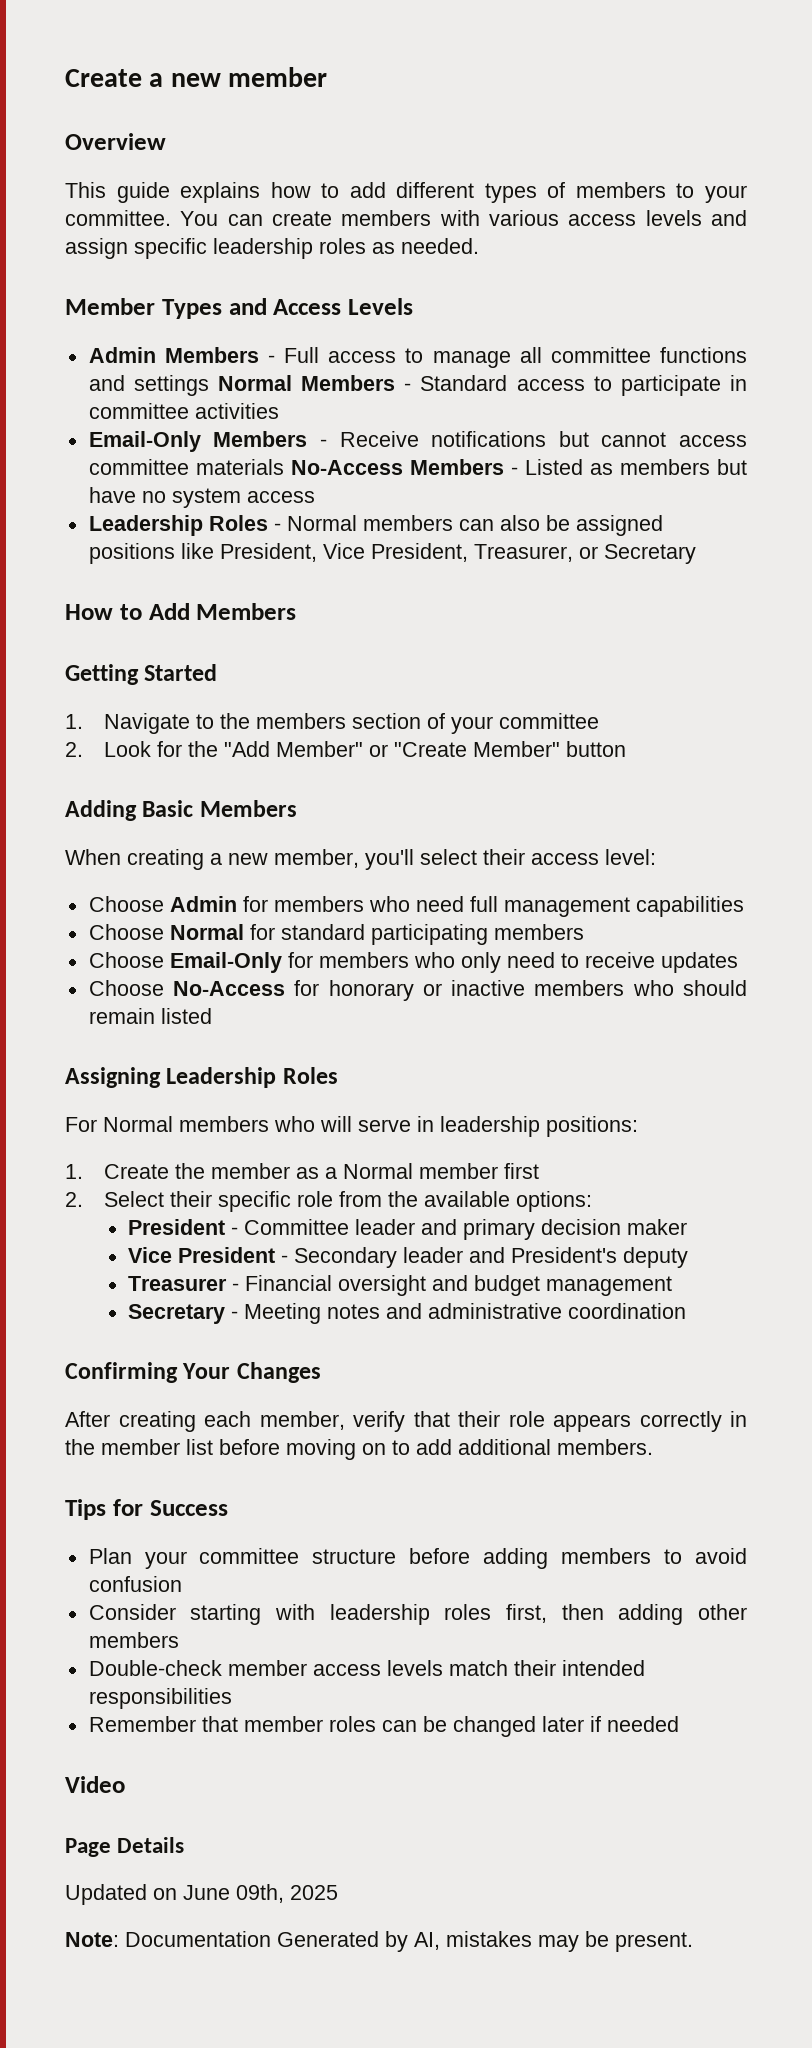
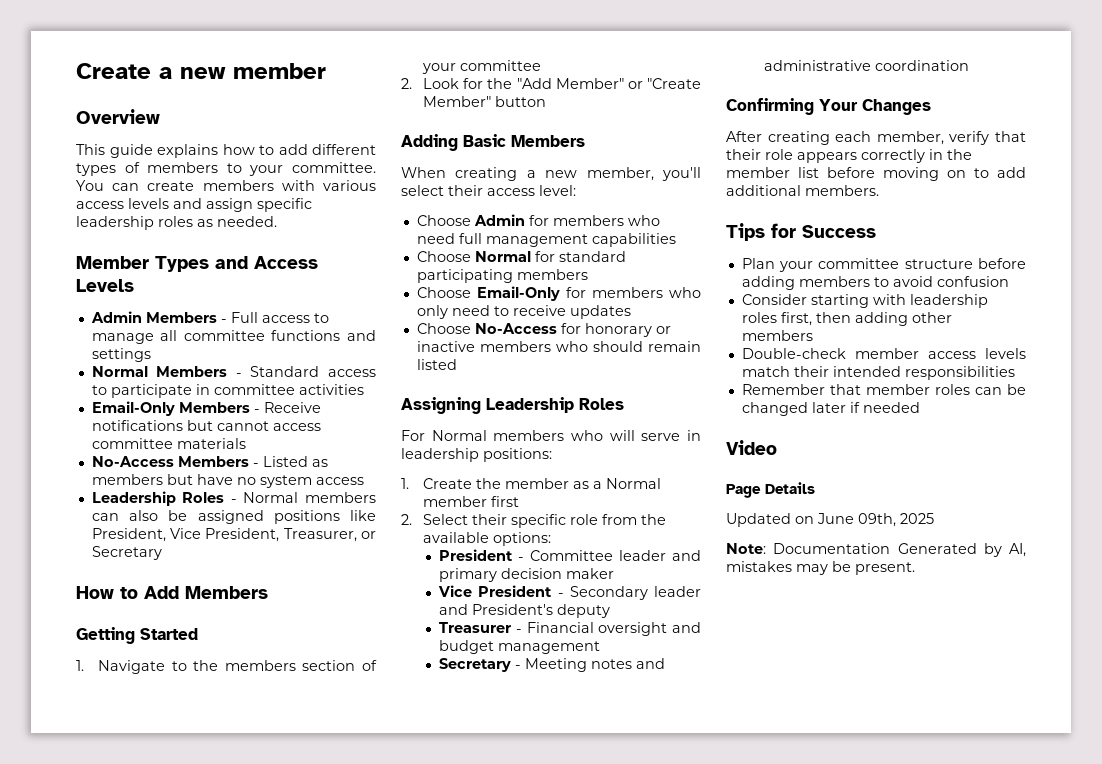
(209, 385) none -> (151, 355) //
(284, 467) none -> (246, 443) //

